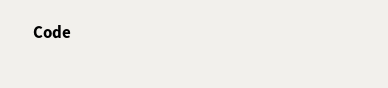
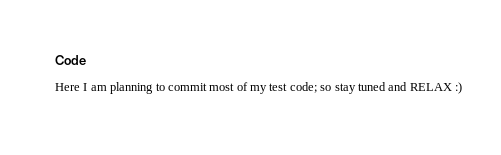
(71, 32) none -> [55,82,462,94] // Here I am planning to commit most of my test code; so stay tuned and RELAX :)

